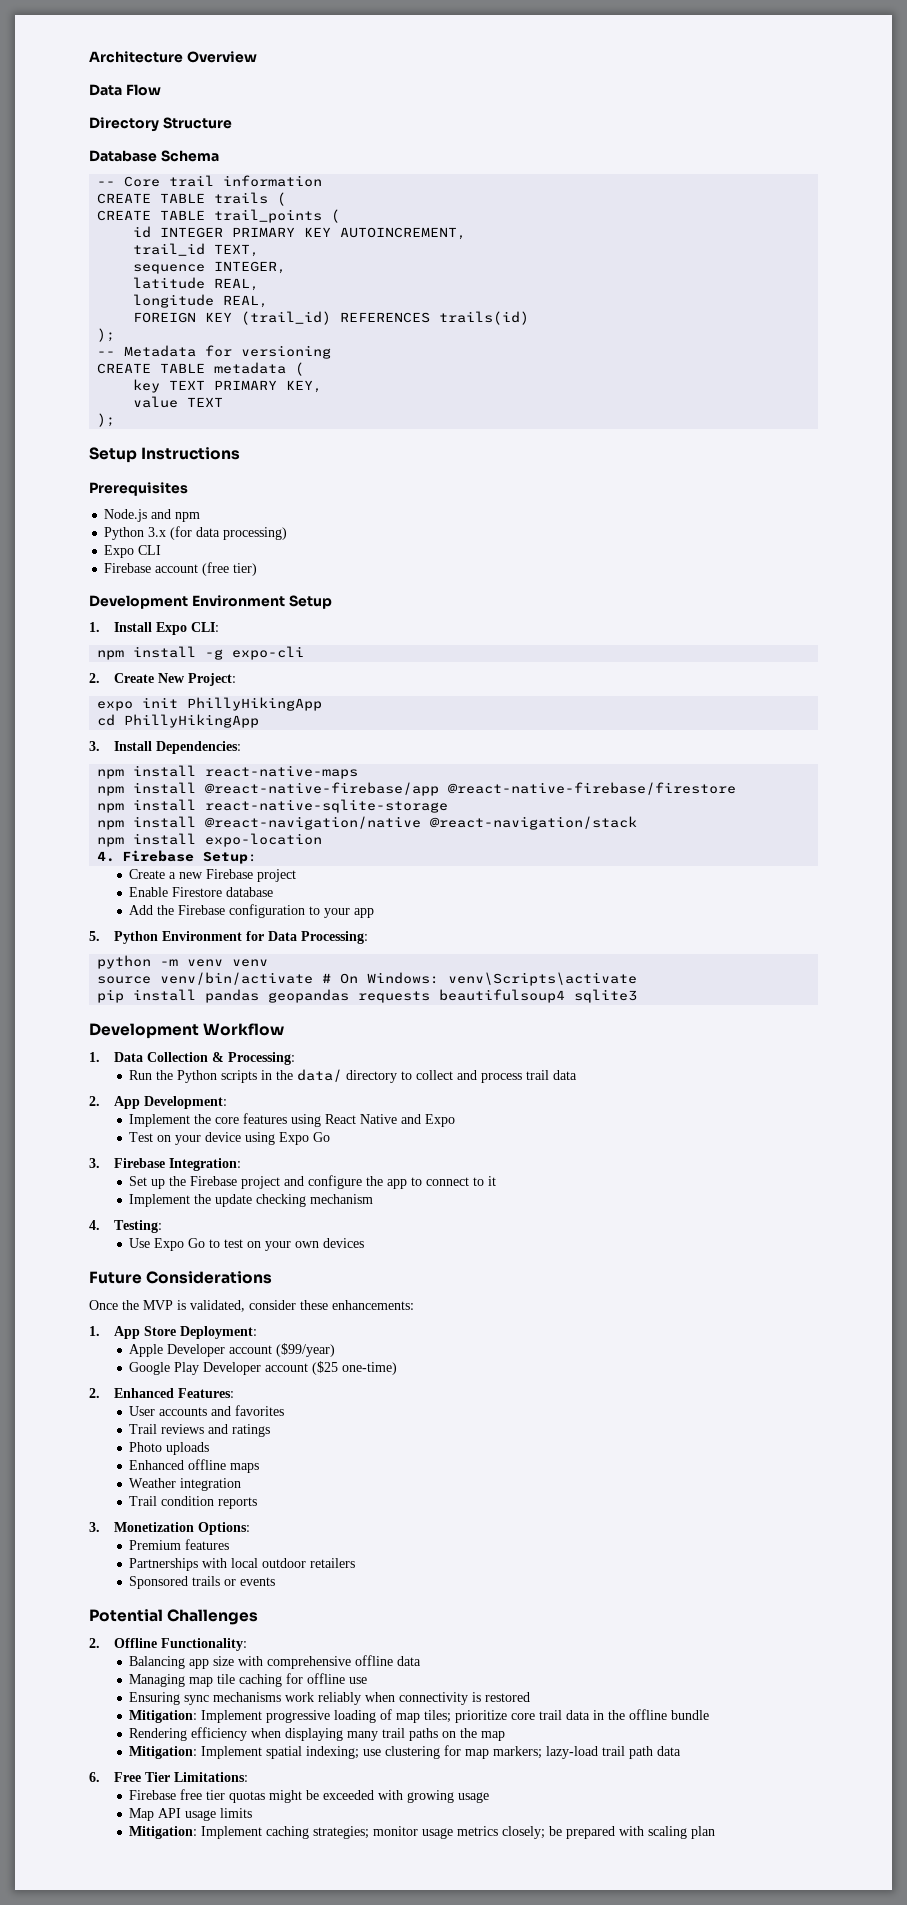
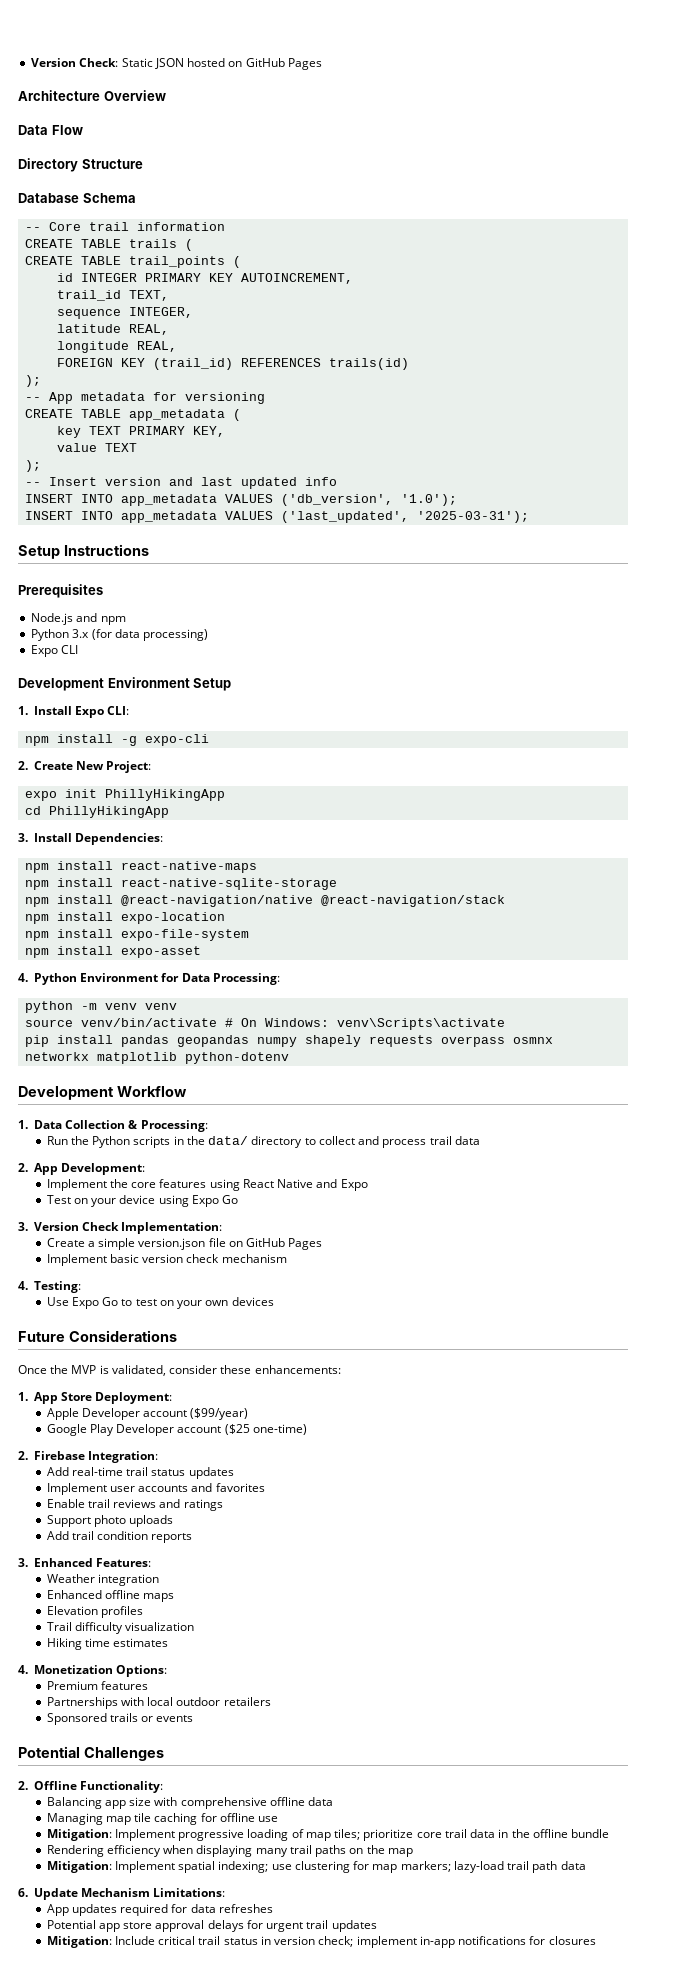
(89, 57) none -> [31,58,322,70] Version Check: Static JSON hosted on GitHub Pages //
[124,345,197,357] Metadata -> [49,392,146,404] App metadata
[214,362,287,374] metadata -> [129,409,226,421] app_metadata
(116, 420) none -> [25,477,338,489] [25,494,458,506] [25,511,530,523] // -- Insert version and last updated info // INSERT INTO app_metadata VALUES ('db_version', '1.0'); // INSERT INTO app_metadata VALUES ('last_updated', '2025-03-31');
[104,562,258,576] // Firebase account (free tier) -> (79, 649) none
[97,782,737,796] // npm install @react-native-firebase/app @react-native-firebase/firestore -> (258, 867) none
[97,850,258,864] [129,869,297,882] [129,887,274,897] [129,904,375,918] [89,931,100,941] 4. Firebase Setup: // Create a new Firebase project // Enable Firestore database // Add the Firebase configuration to your app // 5. -> [25,929,250,941] [25,946,202,958] [18,973,28,982] npm install expo-file-system // npm install expo-asset // 4.
[358,989,638,1003] requests beautifulsoup4 sqlite3 -> [257,1035,554,1047] [25,1052,290,1064] numpy shapely requests overpass osmnx networkx matplotlib python-dotenv
[113,1158,241,1171] [129,1175,497,1189] [129,1194,307,1207] Firebase Integration: // Set up the Firebase project and configure the app to connect to it // Implement the update checking -> [34,1222,223,1234] [46,1238,323,1250] [46,1254,220,1266] Version Check Implementation: // Create a simple version.json file on GitHub Pages // Implement basic version check
[113,1388,234,1398] [129,1406,156,1416] Enhanced Features: // User -> [34,1451,159,1463] [46,1467,234,1479] [46,1483,135,1495] Firebase Integration: // Add real-time trail status updates // Implement user
[129,1424,158,1434] Trail -> [46,1499,110,1508] Enable trail
[129,1442,163,1452] Photo -> [46,1515,126,1527] Support photo
(210, 1448) none -> [46,1531,193,1543] [18,1558,152,1567] [46,1574,159,1586] // Add trail condition reports // 3. Enhanced Features: // Weather integration
[129,1478,242,1491] [129,1496,258,1509] [89,1522,100,1532] Weather integration // Trail condition reports // 3. -> [46,1606,143,1618] [46,1622,195,1634] [46,1638,169,1650] [18,1665,28,1674] Elevation profiles // Trail difficulty visualization // Hiking time estimates // 4.
[129,1692,531,1705] // Ensuring sync mechanisms work reliably when connectivity is restored -> (279, 1819) none
[113,1772,170,1782] Free Tier -> [34,1888,151,1900] Update Mechanism
[129,1789,490,1803] [129,1808,253,1821] [129,1826,716,1839] Firebase free tier quotas might be exceeded with growing usage // Map API usage limits // Mitigation: Implement caching strategies; monitor usage metrics closely; be prepared with scaling plan -> [46,1904,273,1916] [46,1920,377,1932] [46,1936,596,1948] App updates required for data refreshes // Potential app store approval delays for urgent trail updates // Mitigation: Include critical trail status in version check; implement in-app notifications for closures

